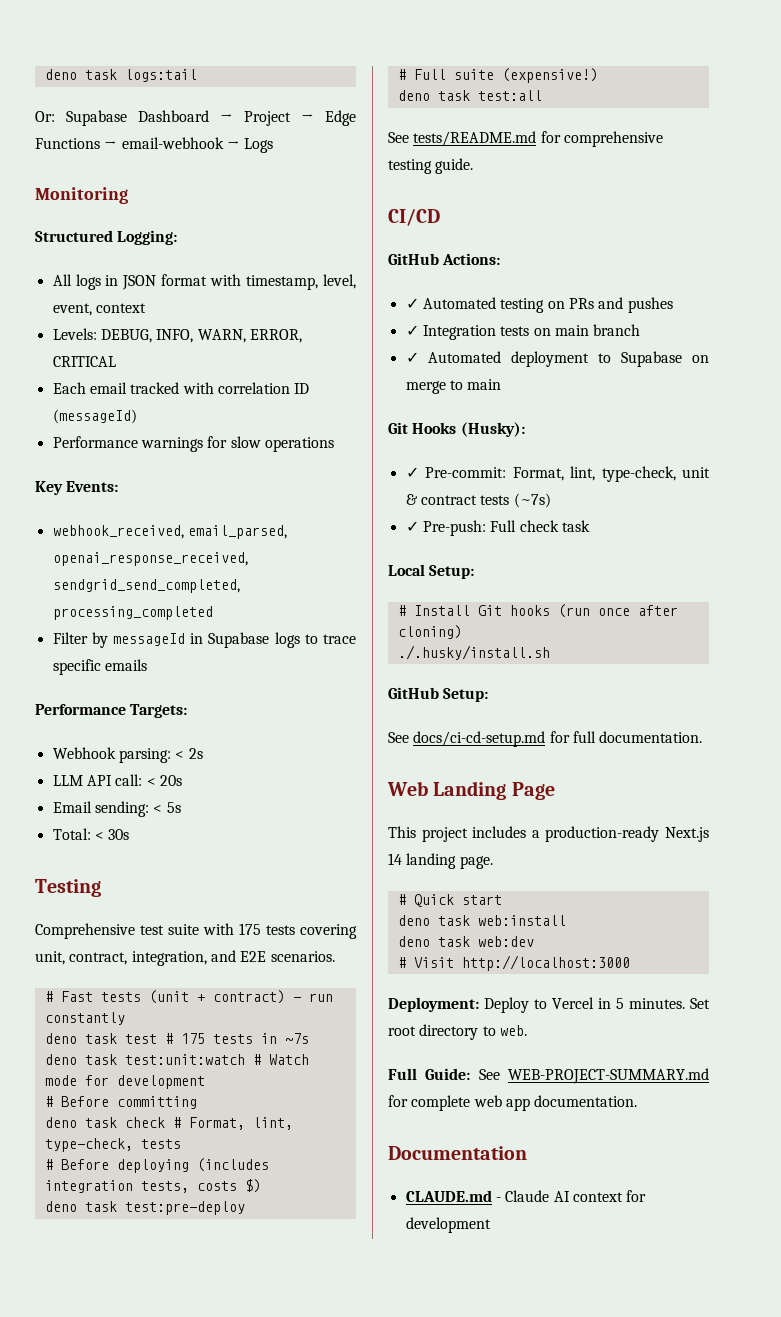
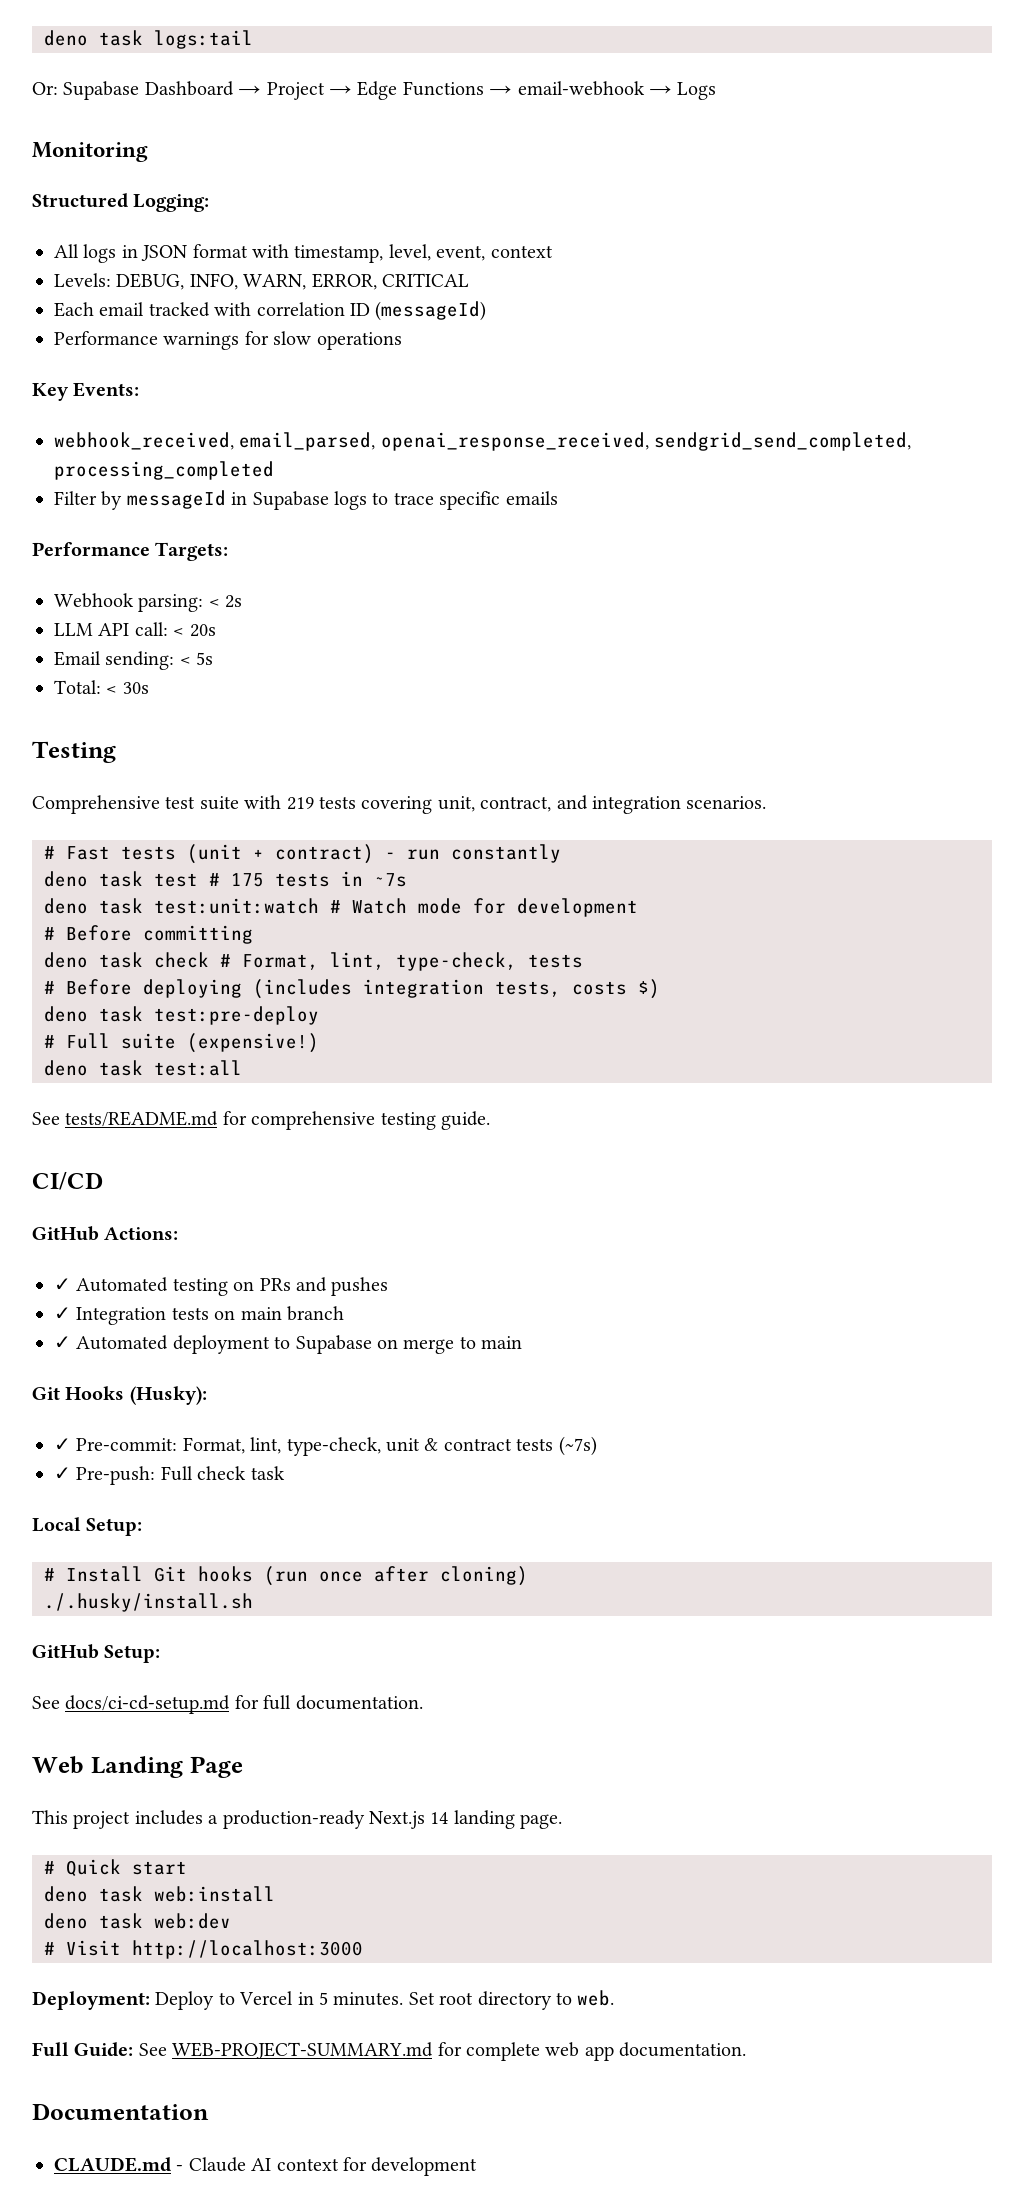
[239,923,261,935] 175 -> [286,797,314,810] 219
[131,950,267,966] integration, and E2E -> [556,795,681,814] and integration

